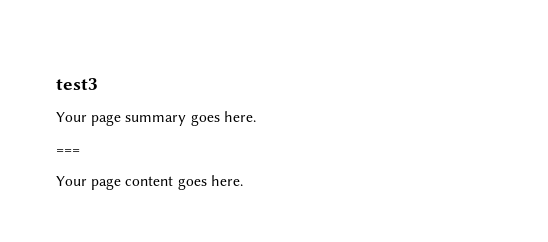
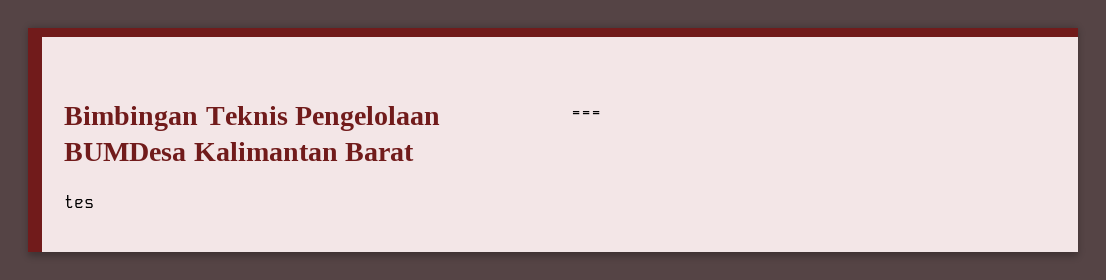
[56,78,98,90] [56,111,256,126] [56,149,80,154] [56,175,243,190] test3 // Your page summary goes here. // === // Your page content goes here. -> [64,106,441,131] [64,142,415,161] [64,195,94,208] [571,110,601,118] Bimbingan Teknis Pengelolaan BUMDesa Kalimantan Barat // tes // ===

